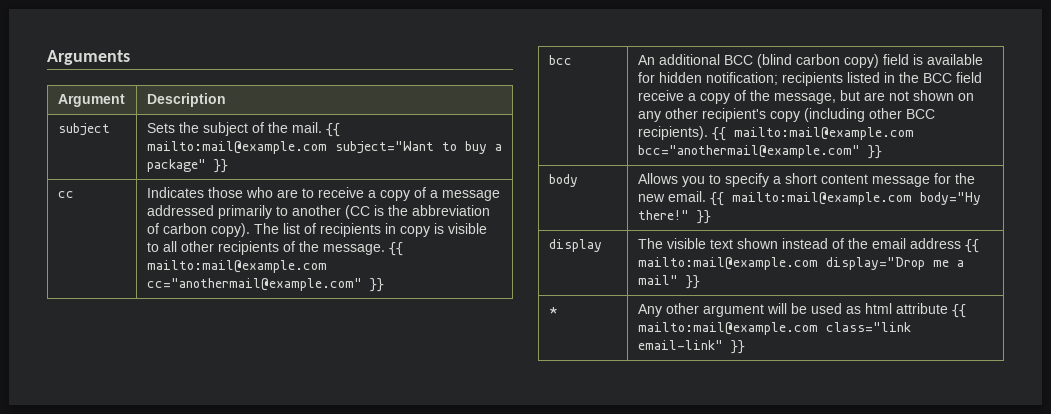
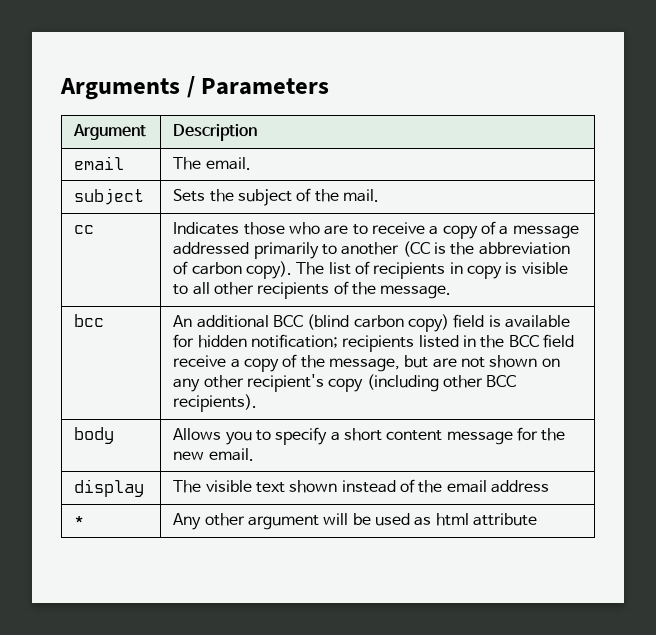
(130, 57) none -> [186,76,330,98] / Parameters
(226, 100) none -> [74,156,125,170] [173,157,251,170] // email | The email.
[325,123,340,137] [146,141,502,154] [146,159,228,173] {{ mailto:mail@example.com subject="Want to buy a package" }} -> (379, 195) none
[388,242,403,256] [146,260,327,273] [146,278,384,292] {{ mailto:mail@example.com cc="anothermail@example.com" }} -> (452, 292) none
[711,127,914,141] [637,145,882,159] {{ mailto:mail@example.com bcc="anothermail@example.com" }} -> (258, 403) none
[709,192,981,206] [637,210,711,224] {{ mailto:mail@example.com body="Hy there!" }} -> (254, 454) none
[964,239,979,253] [637,257,964,270] [637,275,700,289] {{ mailto:mail@example.com display="Drop me a mail" }} -> (549, 486) none
[951,304,966,318] [637,322,911,335] [637,340,745,354] {{ mailto:mail@example.com class="link email-link" }} -> (537, 519) none

